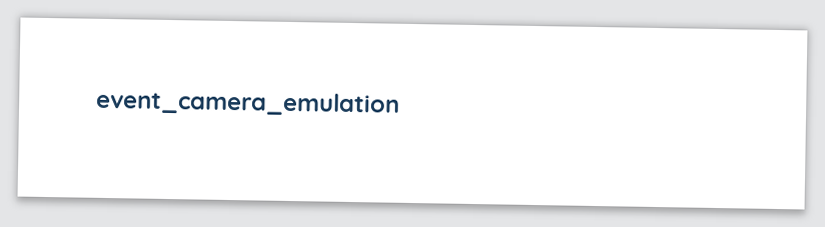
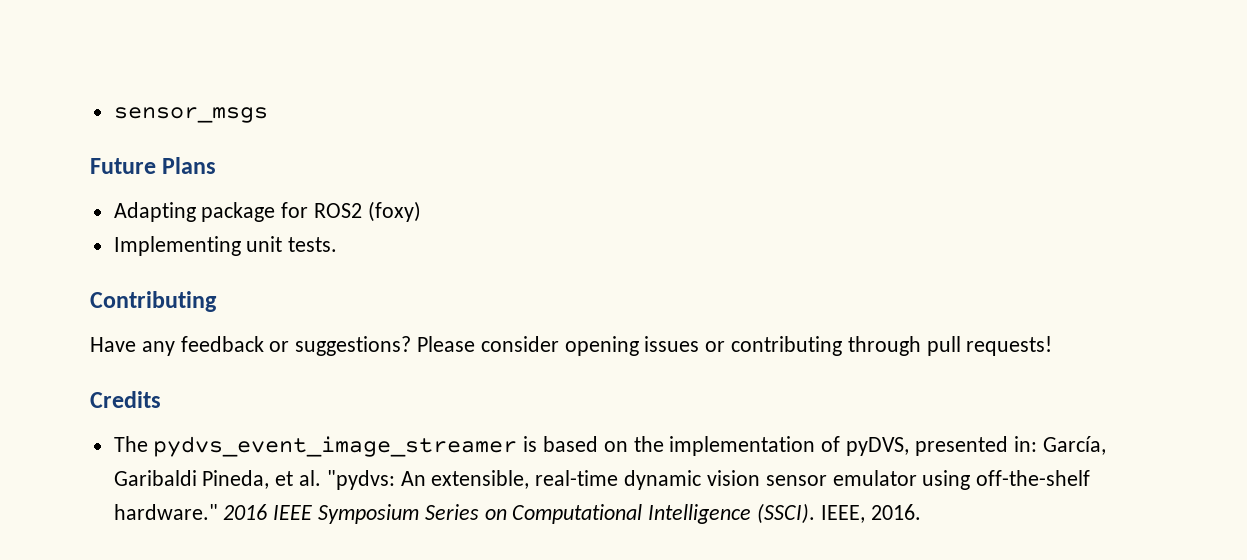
[95,89,400,117] event_camera_emulation -> [113,107,268,123] [90,157,217,174] [113,201,421,222] [113,236,338,256] [90,291,217,312] [90,336,1053,356] [90,391,161,408] [113,436,1106,457] [113,470,1091,490] [113,503,921,524] sensor_msgs // Future Plans // Adapting package for ROS2 (foxy) // Implementing unit tests. // Contributing // Have any feedback or suggestions? Please consider opening issues or contributing through pull requests! // Credits // The pydvs_event_image_streamer is based on the implementation of pyDVS, presented in: García, Garibaldi Pineda, et al. "pydvs: An extensible, real-time dynamic vision sensor emulator using off-the-shelf hardware." 2016 IEEE Symposium Series on Computational Intelligence (SSCI). IEEE, 2016.

